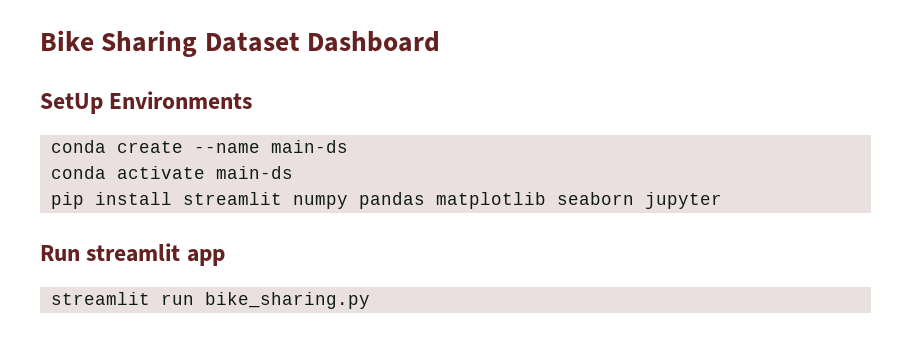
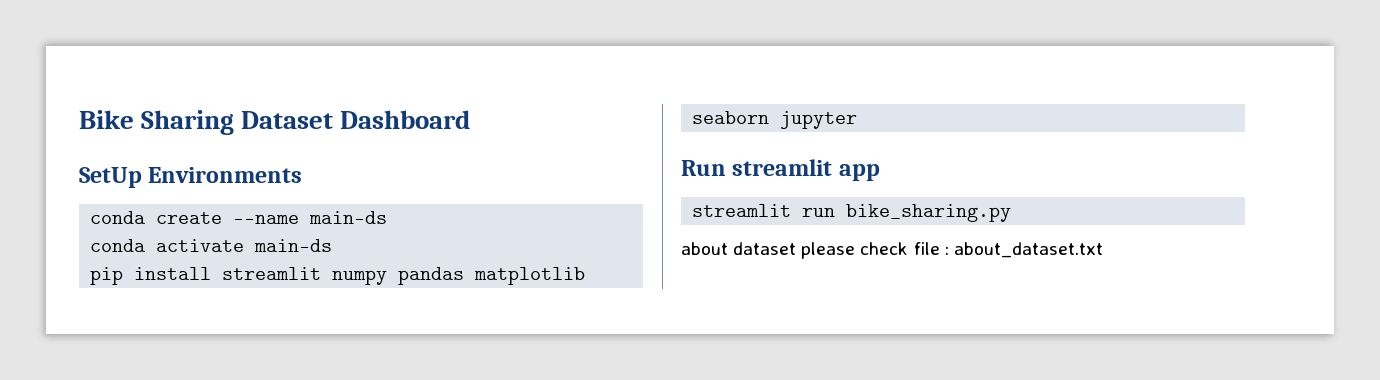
(370, 300) none -> [681,242,1103,259] // about dataset please check file : about_dataset.txt

